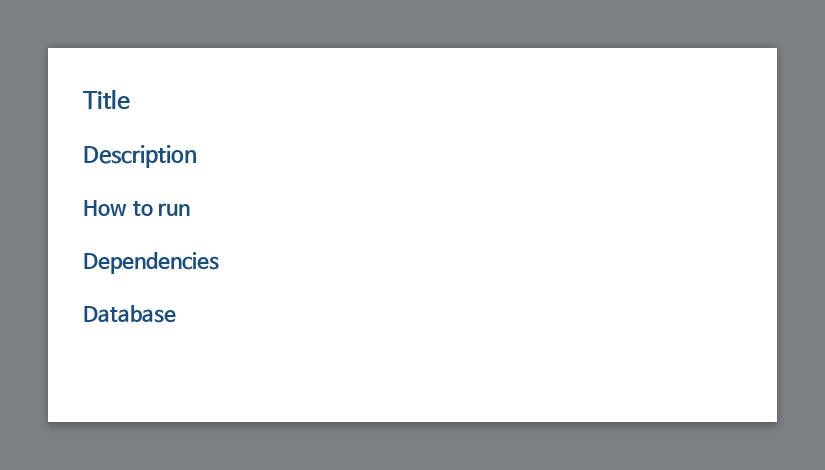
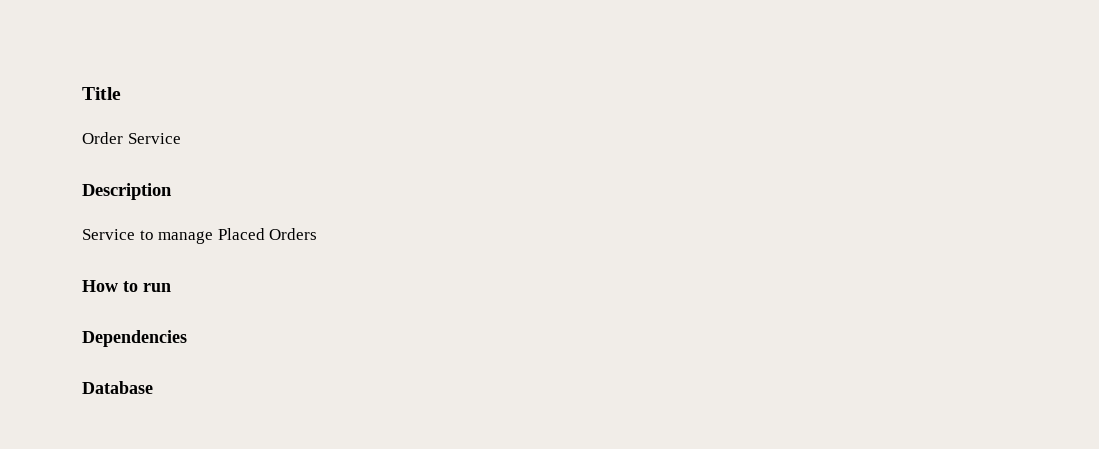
(130, 99) none -> [82,132,181,144] // Order Service
(197, 156) none -> [82,228,318,244] // Service to manage Placed Orders

